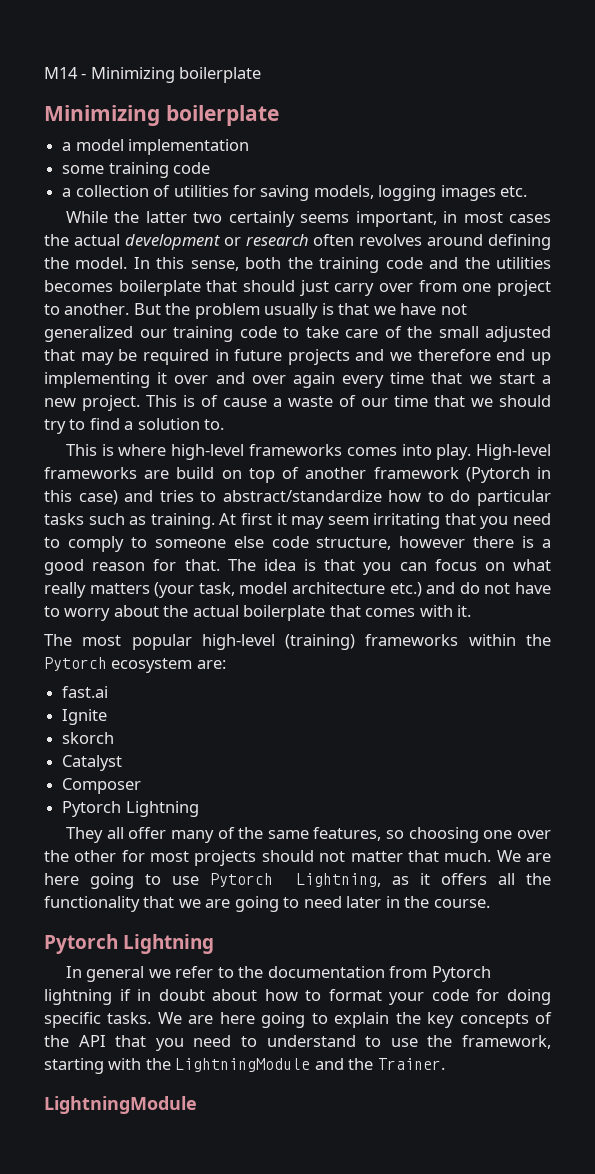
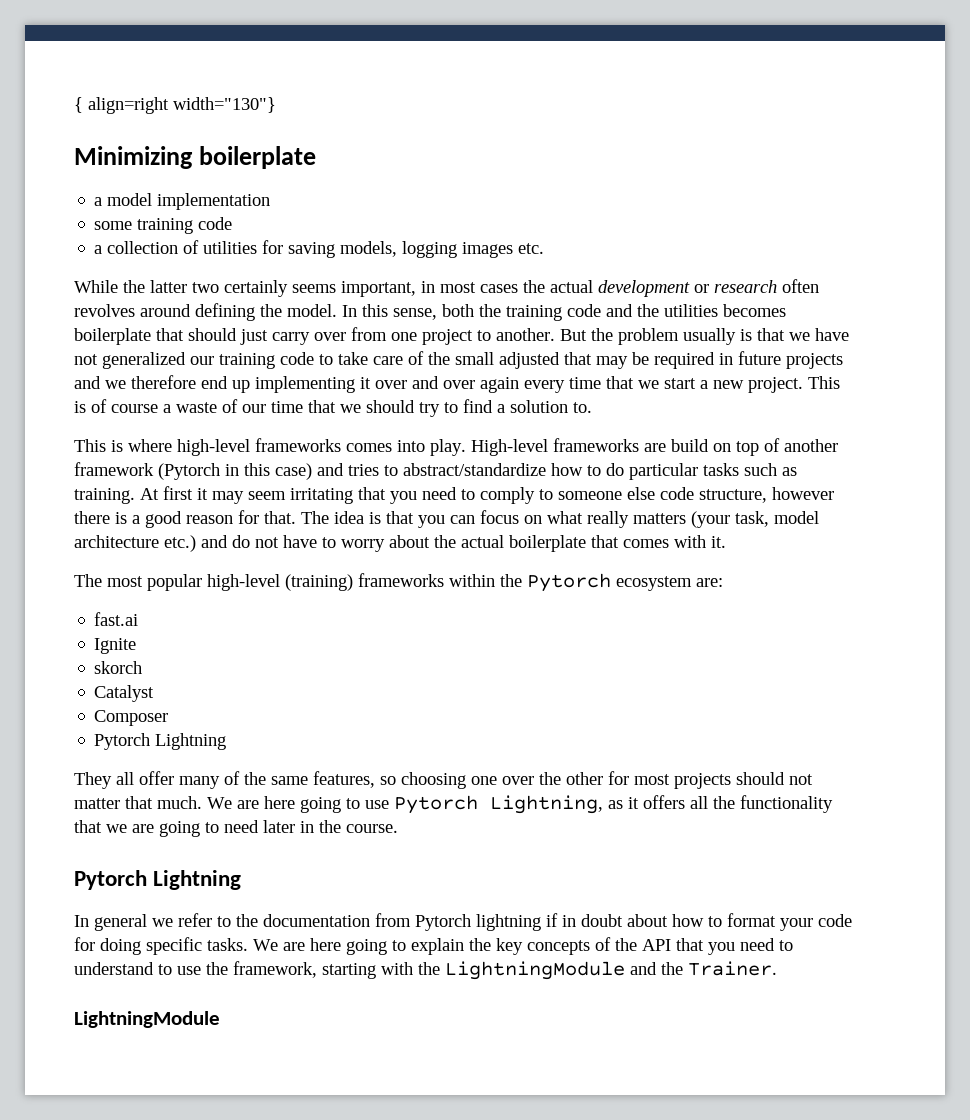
[44,67,262,83] M14 - Minimizing boilerplate -> [74,97,276,114] { align=right width="130"}
[223,398,267,407] cause -> [111,404,158,413] course

